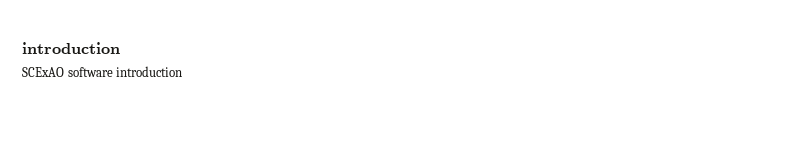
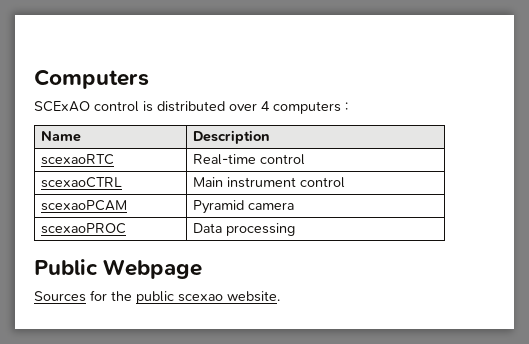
[22,42,120,54] introduction -> [34,69,149,89] Computers
[67,66,183,77] software introduction -> [94,101,348,114] [40,131,81,142] [192,130,270,144] [40,154,114,165] [192,154,305,165] [40,177,122,188] [192,177,345,188] [40,200,127,211] [192,200,294,214] [40,223,126,234] [192,223,295,236] [34,259,203,279] [34,290,280,304] control is distributed over 4 computers : // Name | Description // scexaoRTC | Real-time control // scexaoCTRL | Main instrument control // scexaoPCAM | Pyramid camera // scexaoPROC | Data processing // Public Webpage // Sources for the public scexao website.

